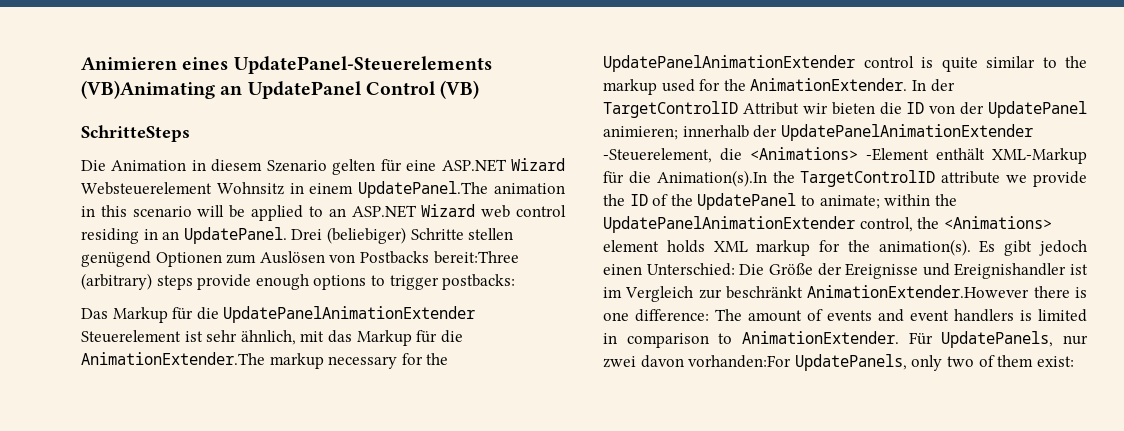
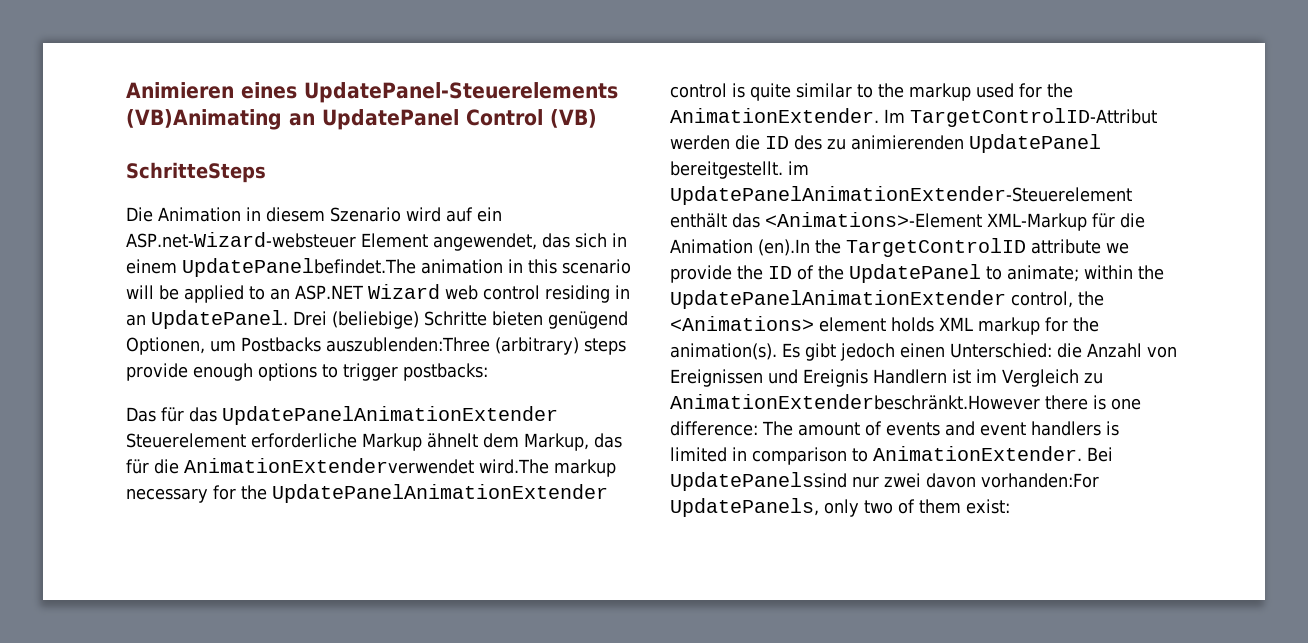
[332,158,566,175] [81,182,284,195] gelten für eine ASP.NET Wizard Websteuerelement Wohnsitz -> [406,207,502,222] [126,232,607,251] wird auf ein ASP.net-Wizard-websteuer Element angewendet, das sich
[358,181,489,198] UpdatePanel.The -> [182,258,416,277] UpdatePanelbefindet.The
[326,227,514,244] [81,251,519,267] (beliebiger) Schritte stellen genügend Optionen zum Auslösen von Postbacks bereit:Three -> [332,311,628,329] [126,337,490,355] (beliebige) Schritte bieten genügend Optionen, um Postbacks auszublenden:Three
[112,306,476,323] [81,330,463,346] [81,352,265,365] Markup für die UpdatePanelAnimationExtender Steuerelement ist sehr ähnlich, mit das Markup für die AnimationExtender.The -> [161,406,558,425] [126,433,622,451] [126,458,549,474] für das UpdatePanelAnimationExtender Steuerelement erforderliche Markup ähnelt dem Markup, das für die AnimationExtenderverwendet wird.The
[911,79,955,92] [603,101,1087,118] [603,124,1033,141] [603,147,985,163] In der TargetControlID Attribut wir bieten die ID von der UpdatePanel animieren; innerhalb der UpdatePanelAnimationExtender -Steuerelement, die <Animations> -Element enthält -> [884,108,1157,127] [670,134,1101,153] [670,161,809,179] [670,186,1132,205] [670,212,982,228] Im TargetControlID-Attribut werden die ID des zu animierenden UpdatePanel bereitgestellt. im UpdatePanelAnimationExtender-Steuerelement enthält das <Animations>-Element
[656,170,767,187] Animation(s).In -> [670,239,810,256] Animation (en).In
[739,263,1088,279] [603,285,1030,302] Die Größe der Ereignisse und Ereignishandler ist im Vergleich zur beschränkt AnimationExtender.However -> [1057,343,1177,358] [670,369,1103,387] [670,394,1040,410] die Anzahl von Ereignissen und Ereignis Handlern ist im Vergleich zu AnimationExtenderbeschränkt.However
[908,331,1054,348] Für UpdatePanels, -> [1087,447,1113,462] [670,472,847,491] Bei UpdatePanelssind

